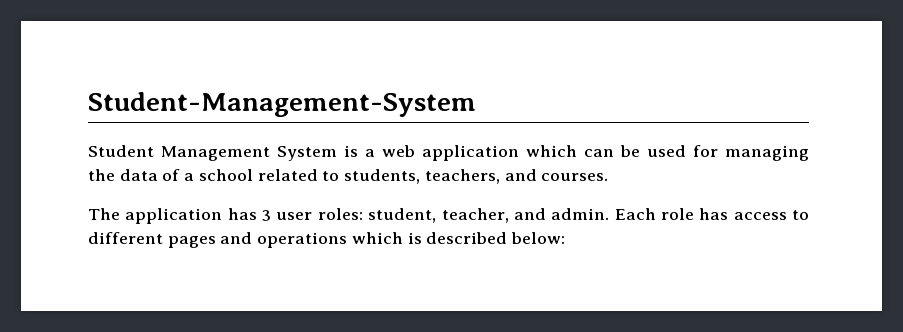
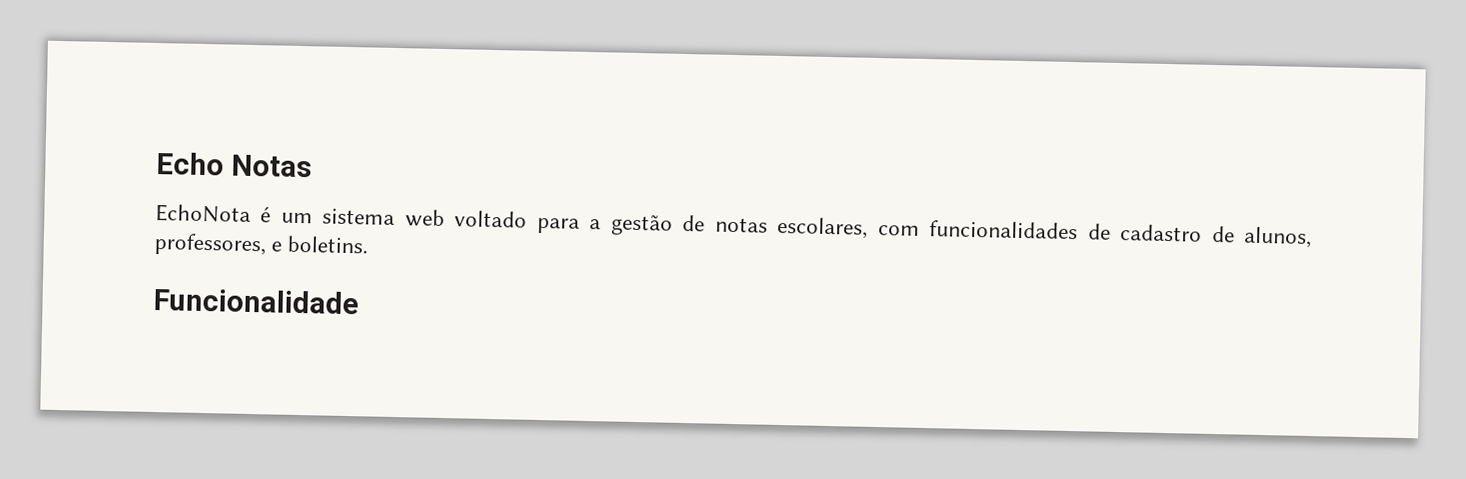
[88,92,476,117] [88,145,809,161] [88,169,609,184] [88,208,810,224] [88,232,566,248] Student-Management-System // Student Management System is a web application which can be used for managing the data of a school related to students, teachers, and courses. // The application has 3 user roles: student, teacher, and admin. Each role has access to different pages and operations which is described below: -> [156,152,312,178] [155,204,1312,249] [154,232,369,257] [153,287,359,315] Echo Notas // EchoNota é um sistema web voltado para a gestão de notas escolares, com funcionalidades de cadastro de alunos, professores, e boletins. // Funcionalidade

